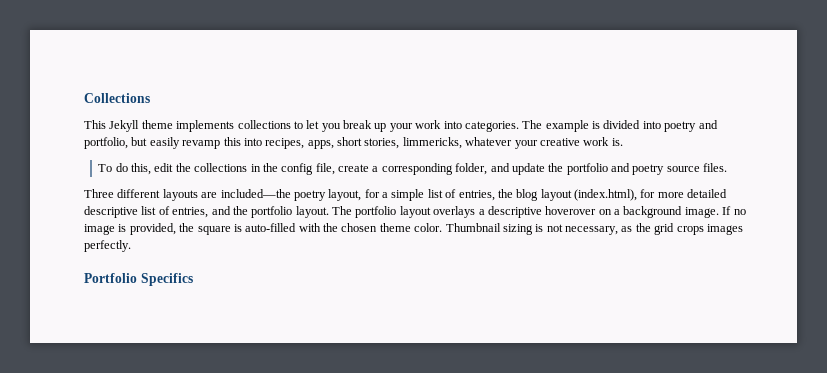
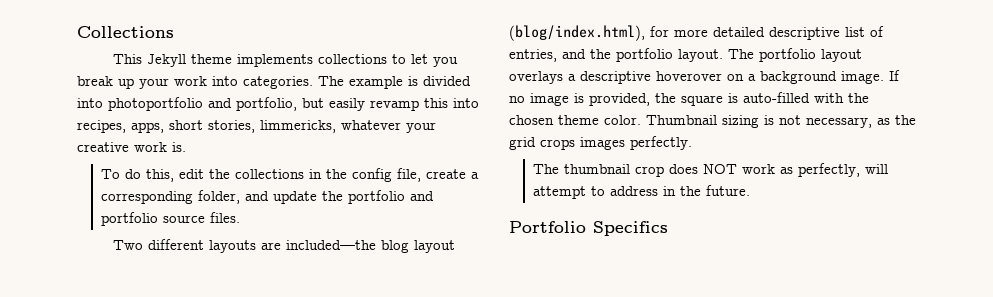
[664,121,697,132] poetry -> [108,97,203,111] photoportfolio
[632,164,665,175] poetry -> [100,212,158,226] portfolio
[84,189,114,198] Three -> [112,240,143,250] Two
[293,189,513,201] poetry layout, for a simple list of entries, the -> (376, 245) none
[574,189,637,201] (index.html), -> [509,25,645,41] (blog/index.html),
(131, 246) none -> [532,163,888,177] [532,185,750,199] // The thumbnail crop does NOT work as perfectly, will attempt to address in the future.

